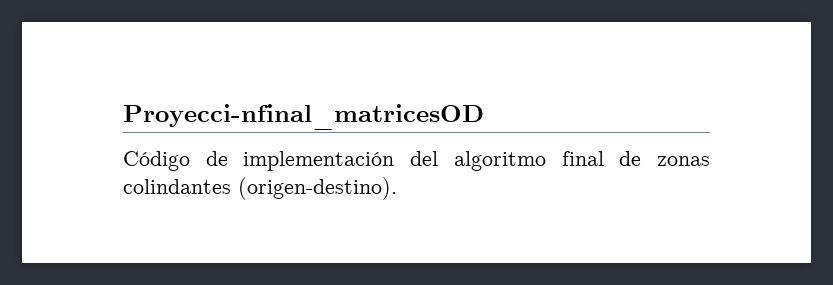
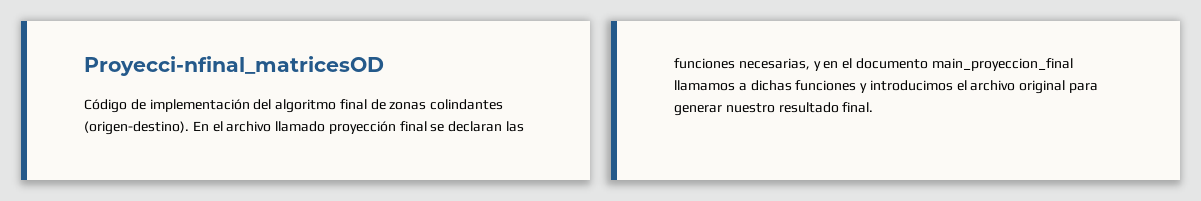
(397, 188) none -> [192,121,525,134] [674,58,1073,71] [674,80,1099,94] [674,102,874,116] En el archivo llamado proyección final se declaran las funciones necesarias, y en el documento main_proyeccion_final llamamos a dichas funciones y introducimos el archivo original para generar nuestro resultado final.

